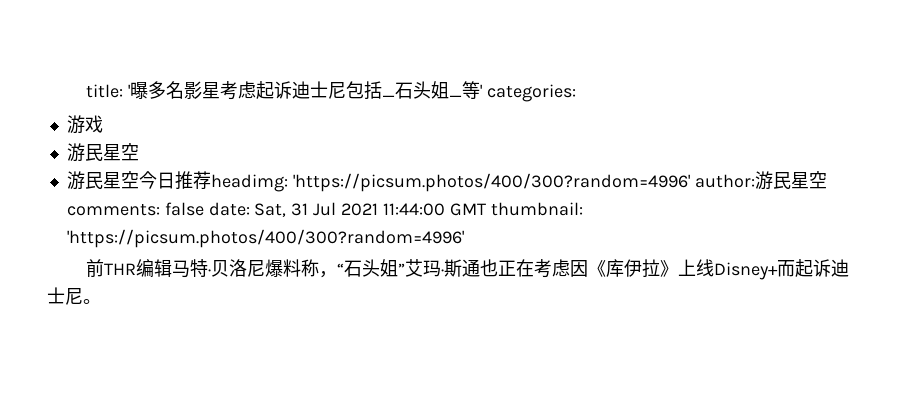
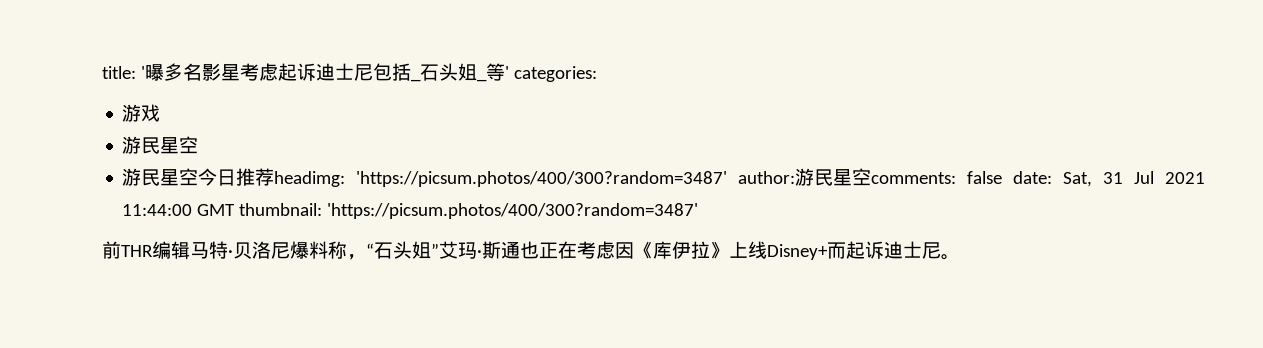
[292,173,690,192] 'https://picsum.photos/400/300?random=4996' -> [356,171,728,187] 'https://picsum.photos/400/300?random=3487'
[66,229,464,248] 'https://picsum.photos/400/300?random=4996' -> [327,203,699,219] 'https://picsum.photos/400/300?random=3487'

